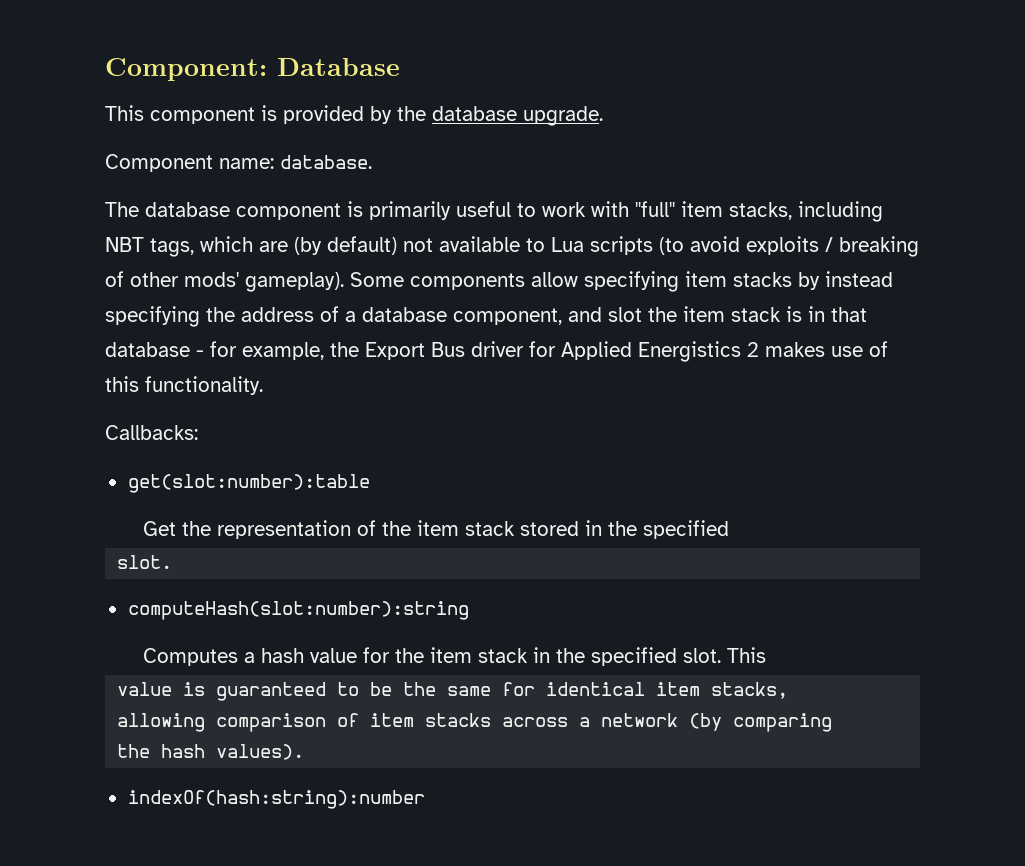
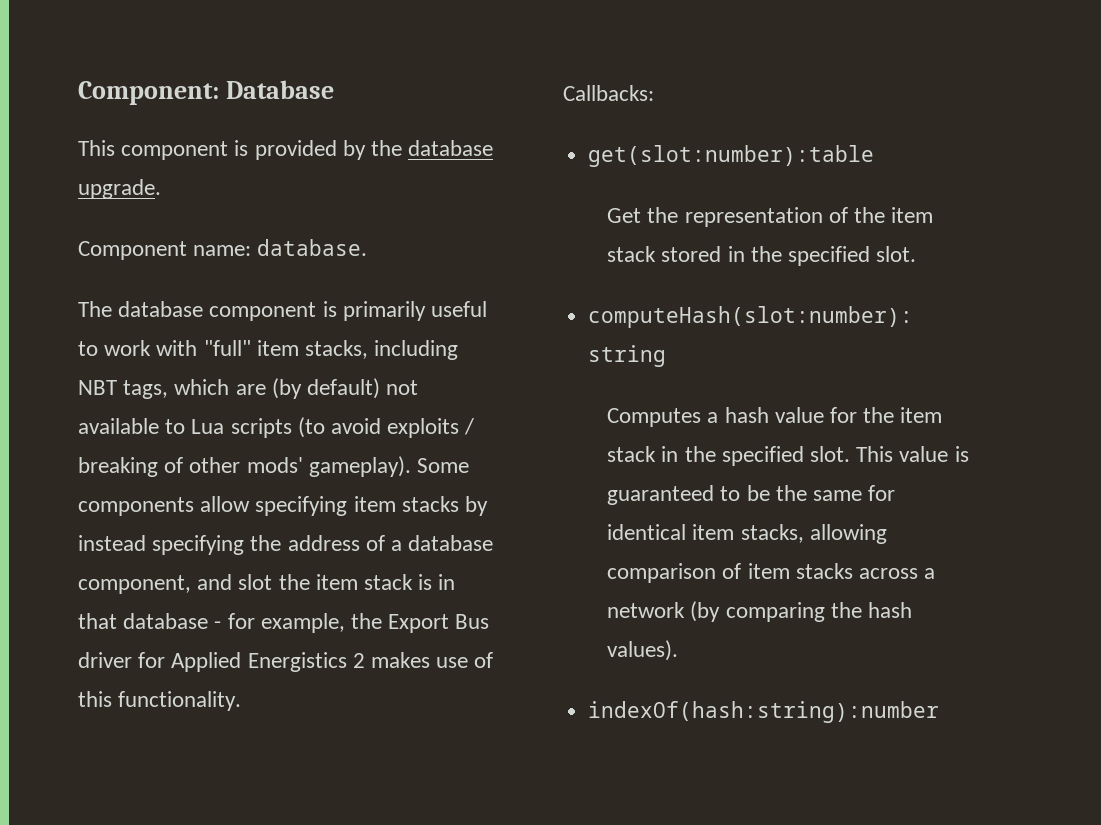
(730, 529) // -> (871, 256) none
(767, 655) // -> (894, 454) none
(789, 690) // -> (804, 533) none
(833, 722) // -> (825, 612) none

